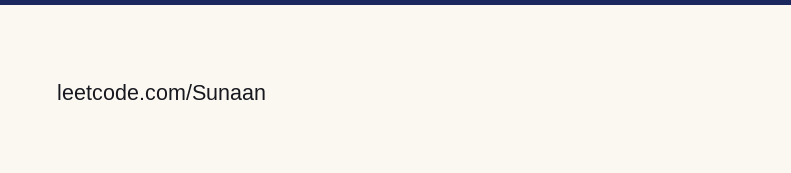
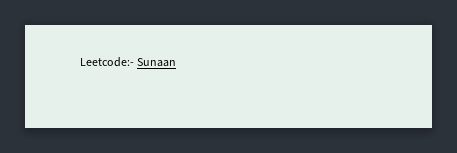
[57,84,266,100] leetcode.com/Sunaan -> [80,57,177,67] Leetcode:- Sunaan

